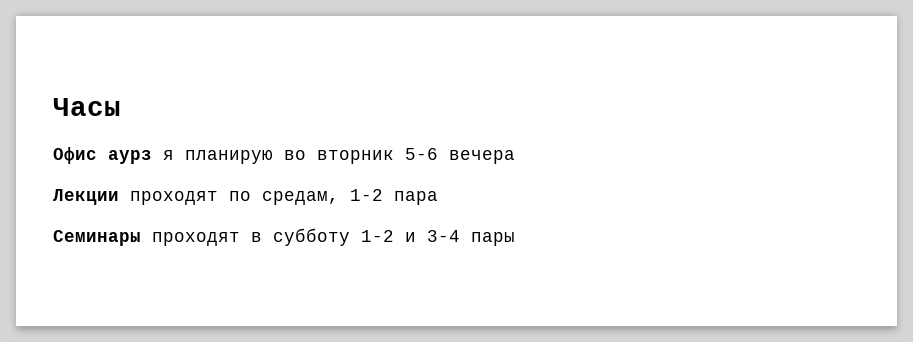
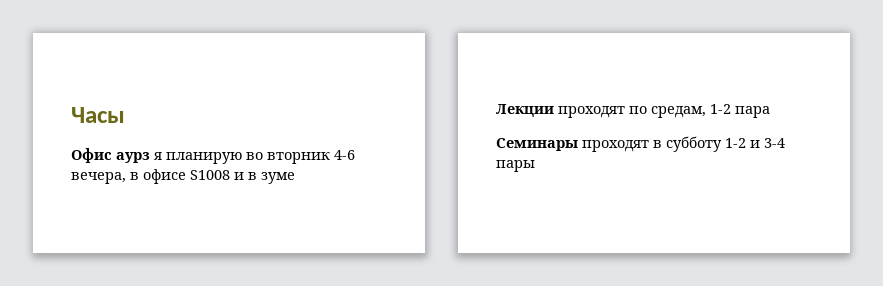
[405,148,515,164] 5-6 вечера -> [334,150,355,160] [71,169,295,184] 4-6 вечера, в офисе S1008 и в зуме

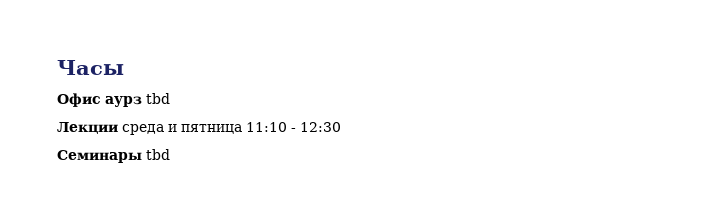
[154,150,355,164] [71,169,295,184] [496,104,770,118] [496,136,785,152] [496,160,535,172] я планирую во вторник 4-6 вечера, в офисе S1008 и в зуме // Лекции проходят по средам, 1-2 пара // Семинары проходят в субботу 1-2 и 3-4 пары -> [146,93,170,104] [57,122,341,135] [57,149,170,163] tbd // Лекции среда и пятница 11:10 - 12:30 // Семинары tbd

